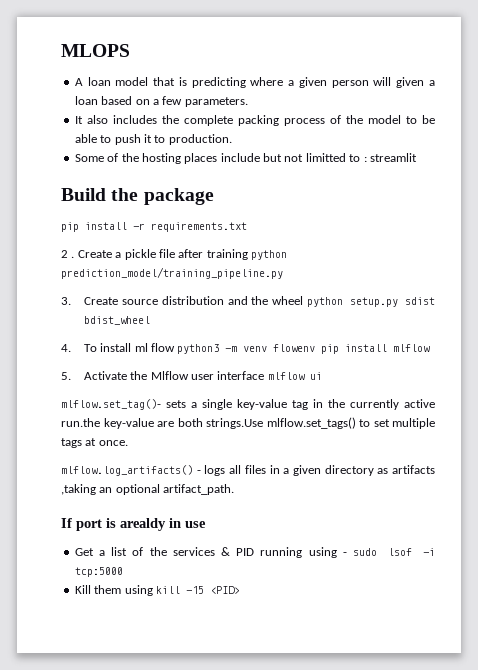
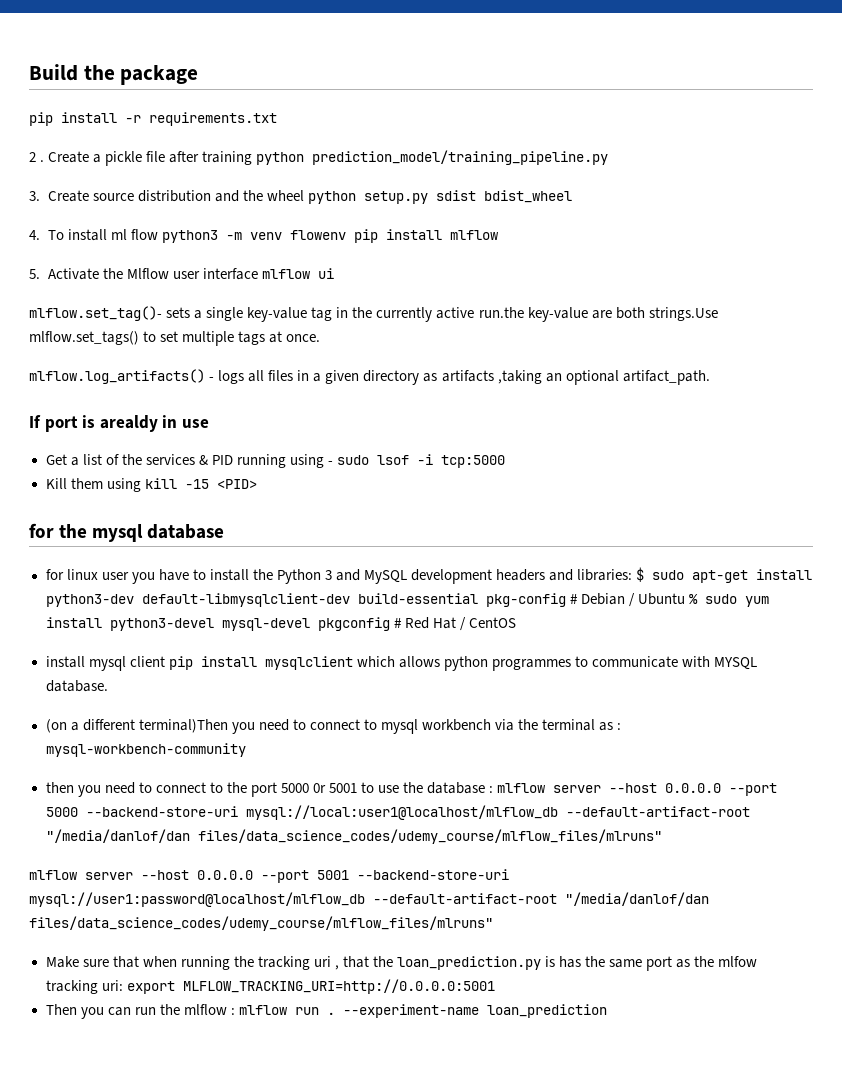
[61,44,130,57] [74,77,435,88] [74,96,248,107] [74,115,435,126] [74,134,232,145] [74,153,417,164] MLOPS // A loan model that is predicting where a given person will given a loan based on a few parameters. // It also includes the complete packing process of the model to be able to push it to production. // Some of the hosting places include but not limitted to : streamlit // -> (29, 72) none
(240, 590) none -> [29,523,225,542] [45,567,813,584] [45,593,769,607] [45,617,516,631] [45,656,758,671] [45,680,108,692] [45,719,622,734] [45,743,246,757] [45,782,778,797] [45,805,750,820] [45,829,662,844] [29,869,509,883] [29,892,709,907] [29,916,493,931] [45,956,758,971] [45,979,495,994] [45,1004,607,1019] // for the mysql database // for linux user you have to install the Python 3 and MySQL development headers and libraries: $ sudo apt-get install python3-dev default-libmysqlclient-dev build-essential pkg-config # Debian / Ubuntu % sudo yum install python3-devel mysql-devel pkgconfig # Red Hat / CentOS // install mysql client pip install mysqlclient which allows python programmes to communicate with MYSQL database. // (on a different terminal)Then you need to connect to mysql workbench via the terminal as : mysql-workbench-community // then you need to connect to the port 5000 0r 5001 to use the database : mlflow server --host 0.0.0.0 --port 5000 --backend-store-uri mysql://local:user1@localhost/mlflow_db --default-artifact-root "/media/danlof/dan files/data_science_codes/udemy_course/mlflow_files/mlruns" // mlflow server --host 0.0.0.0 --port 5001 --backend-store-uri mysql://user1:password@localhost/mlflow_db --default-artifact-root "/media/danlof/dan files/data_science_codes/udemy_course/mlflow_files/mlruns" // Make sure that when running the tracking uri , that the loan_prediction.py is has the same port as the mlfow tracking uri: export MLFLOW_TRACKING_URI=http://0.0.0.0:5001 // Then you can run the mlflow : mlflow run . --experiment-name loan_prediction

